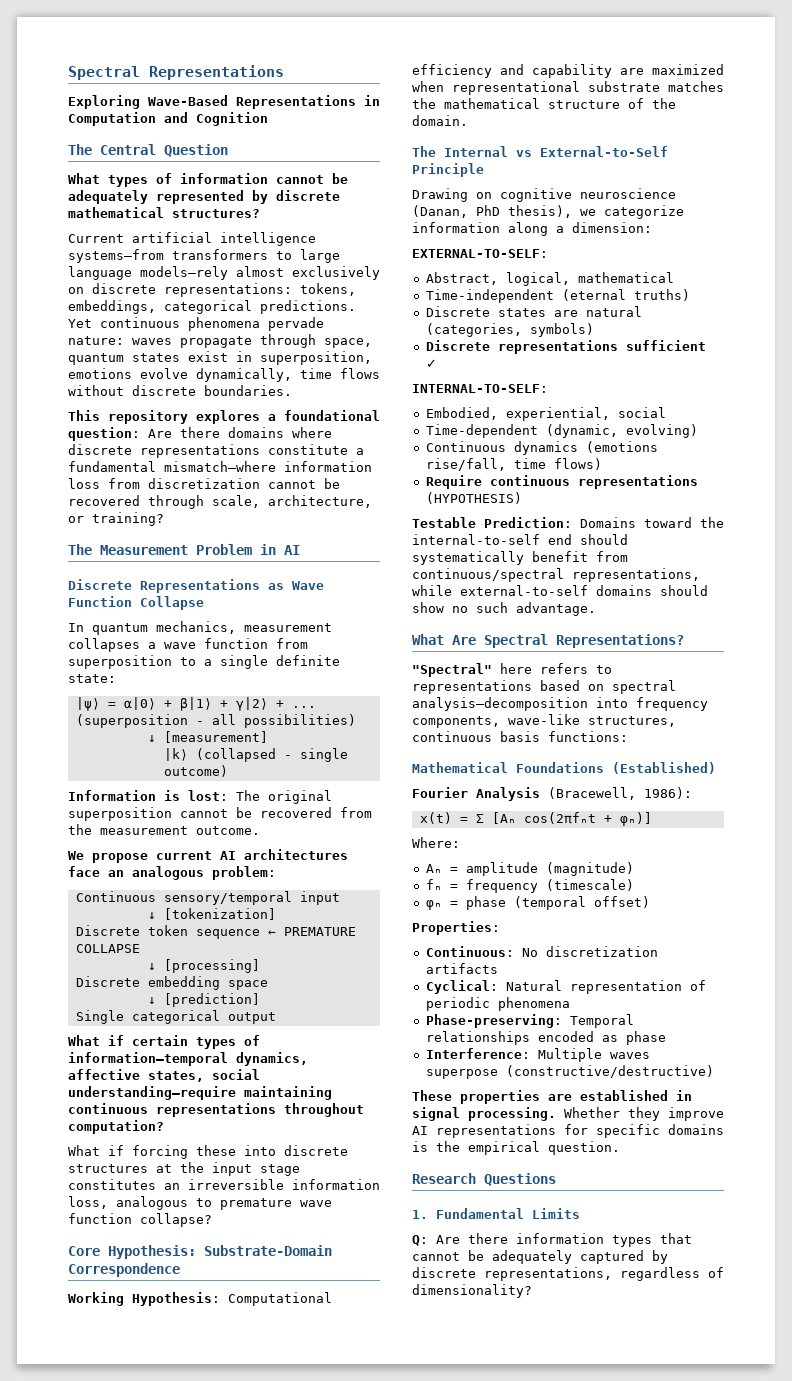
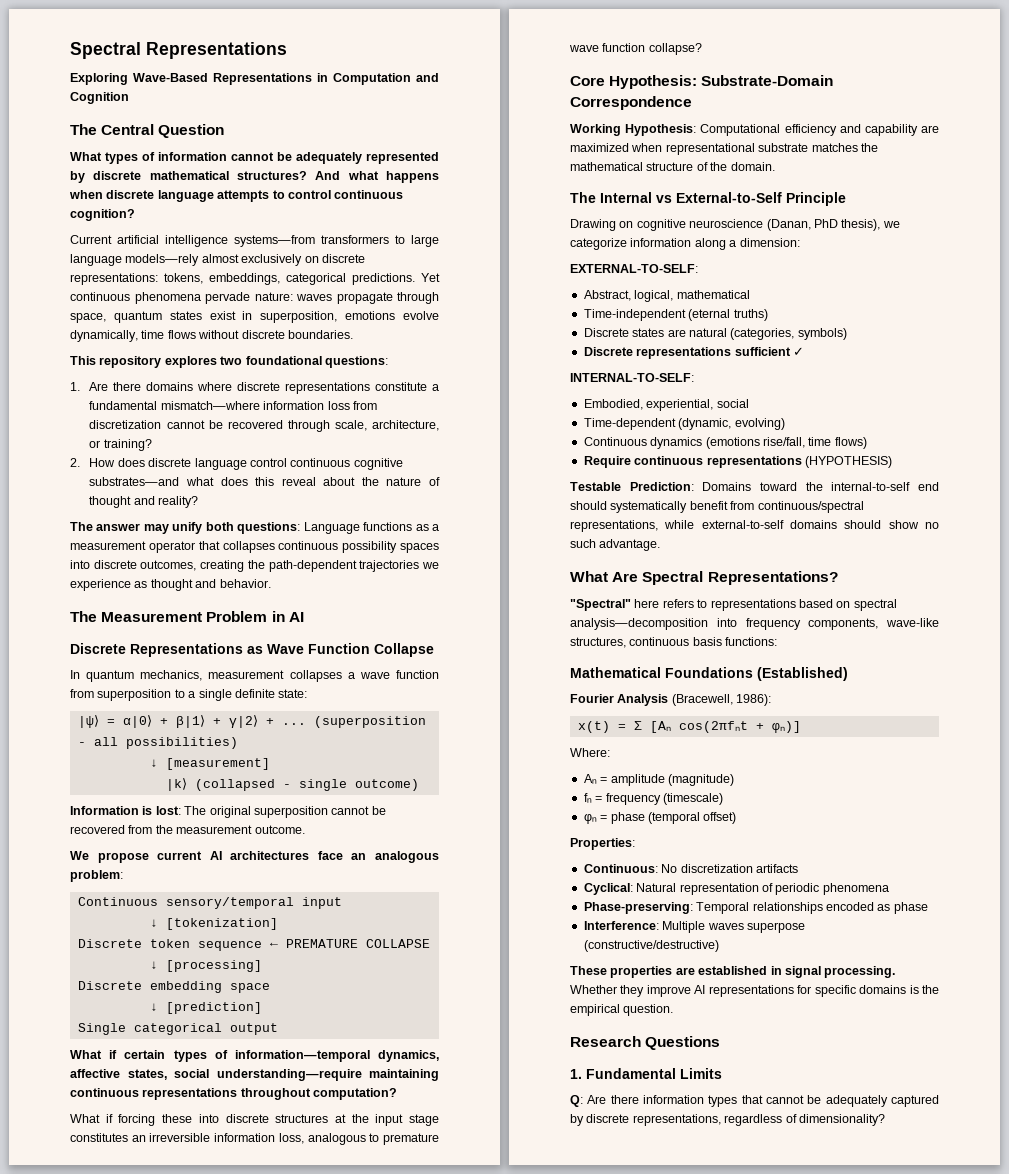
(260, 213) none -> [315,171,439,183] [69,190,404,202] [70,209,135,221] And what happens when discrete language attempts to control continuous cognition?
[268,410,380,421] [68,427,140,441] a foundational question: -> [220,356,388,368] [70,382,80,391] two foundational questions: // 1.
(164, 519) none -> [70,458,403,470] [89,477,441,486] [89,496,199,508] [70,522,440,534] [70,541,439,553] [70,560,439,572] [70,579,271,591] // 2. How does discrete language control continuous cognitive substrates—and what does this reveal about the nature of thought and reality? // The answer may unify both questions: Language functions as a measurement operator that collapses continuous possibility spaces into discrete outcomes, creating the path-dependent trajectories we experience as thought and behavior.

